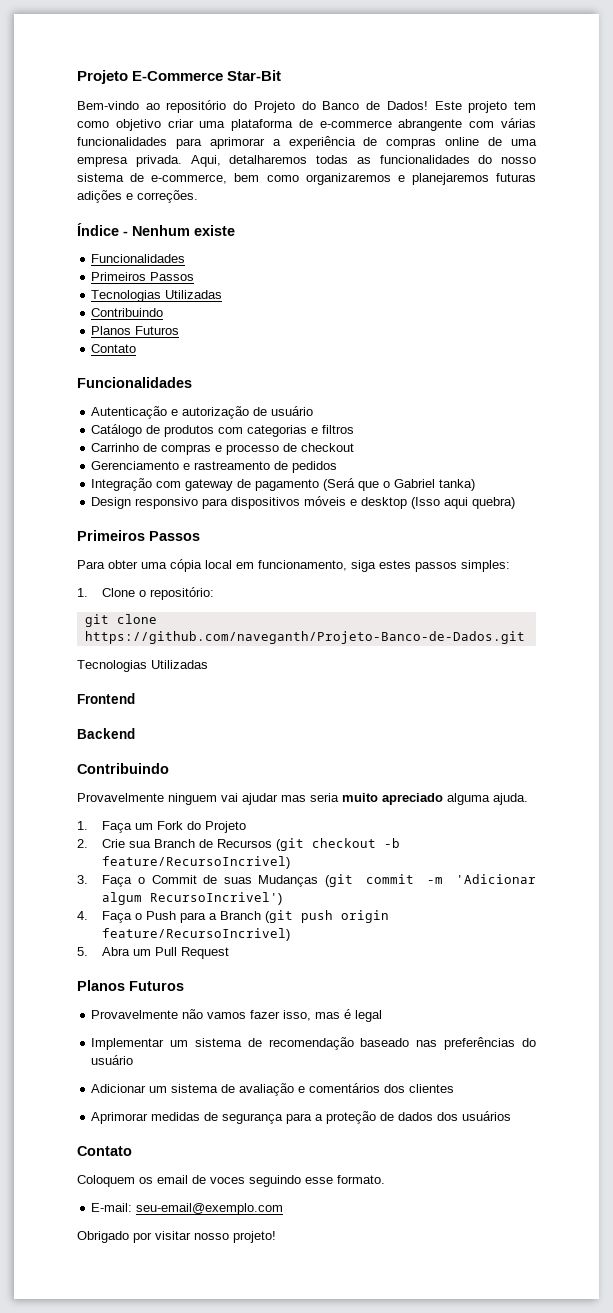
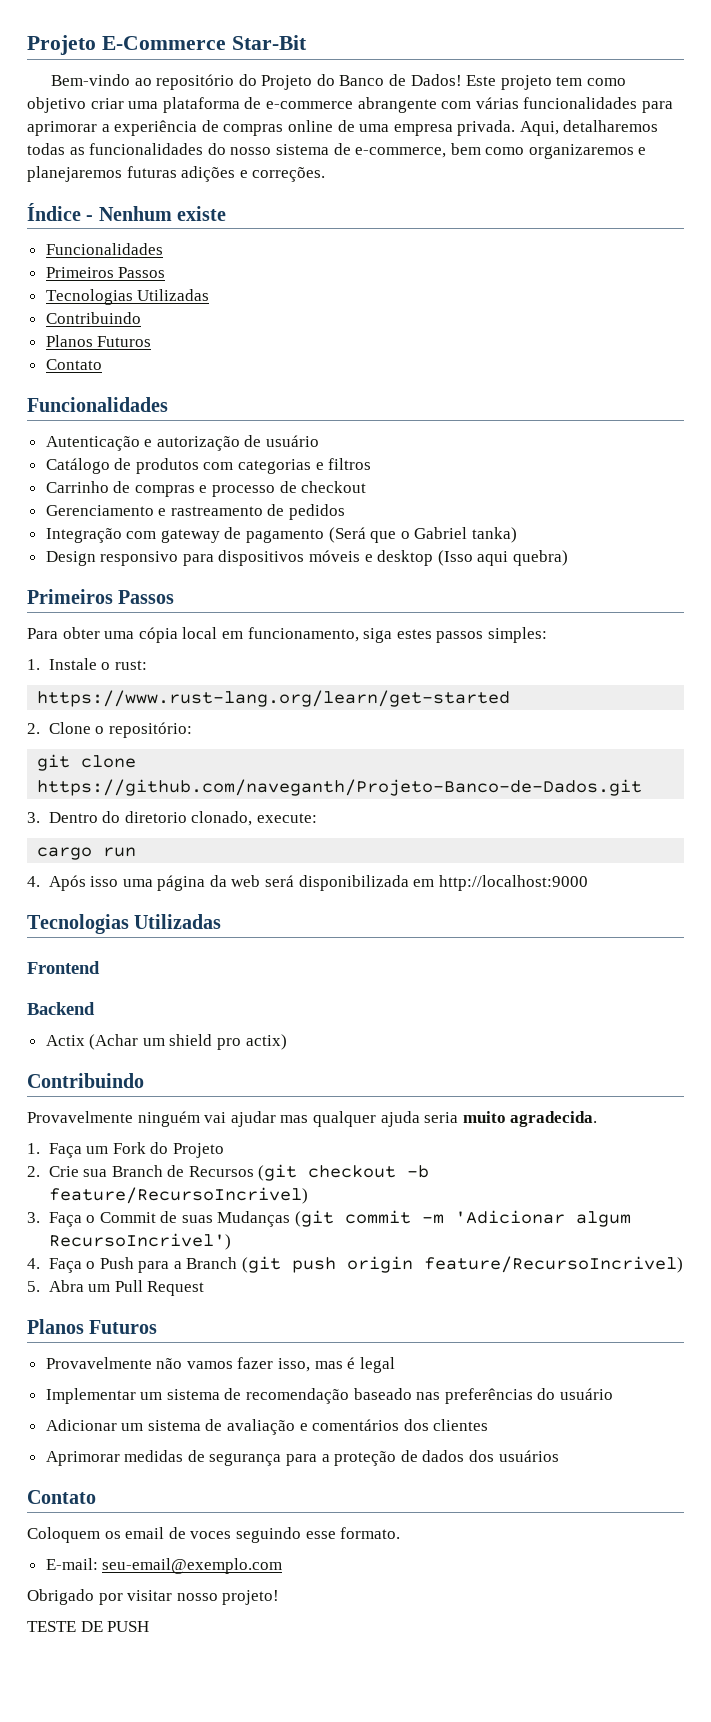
(88, 592) none -> [48,658,147,670] [37,690,511,707] [27,723,40,734] Instale o rust: // https://www.rust-lang.org/learn/get-started // 2.
[77,660,208,672] [77,693,135,704] [77,728,135,739] Tecnologias Utilizadas // Frontend // Backend -> [27,811,317,826] [37,847,137,860] [27,875,588,891] [27,914,222,934] [27,961,100,974] [27,1002,95,1015] [45,1034,287,1050] 3. Dentro do diretorio clonado, execute: // cargo run // 4. Após isso uma página da web será disponibilizada em http://localhost:9000 // Tecnologias Utilizadas // Frontend // Backend // Actix (Achar um shield pro actix)
[168,793,217,805] ninguem -> [137,1111,200,1127] ninguém
[310,793,528,805] seria muito apreciado alguma ajuda. -> [312,1111,598,1127] qualquer ajuda seria muito agradecida.
(276, 1237) none -> [27,1621,150,1632] // TESTE DE PUSH

